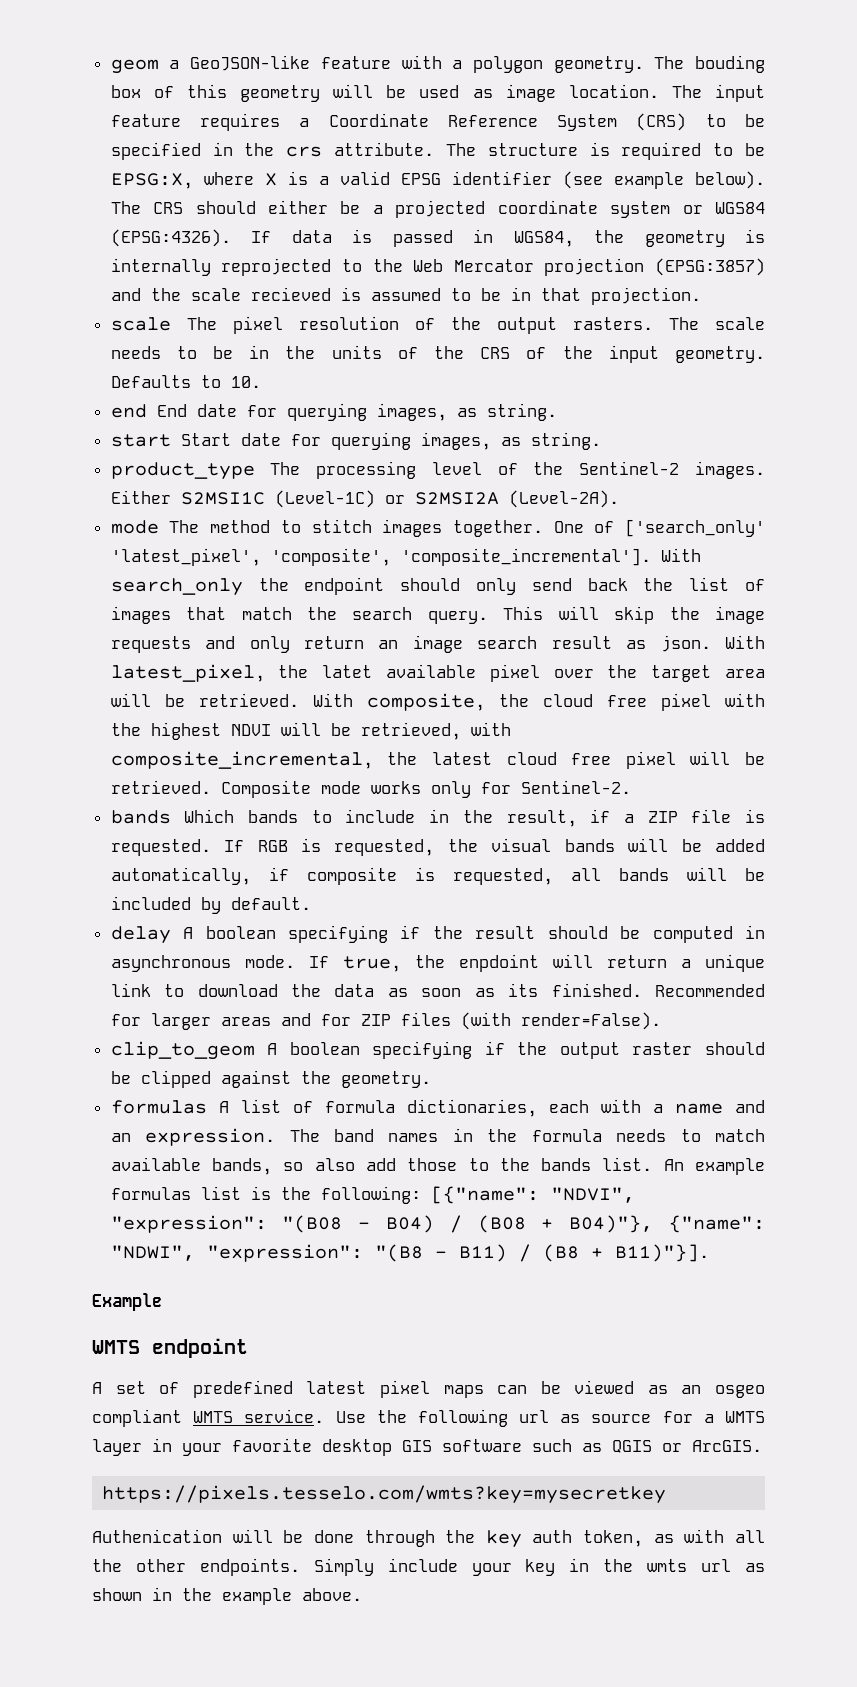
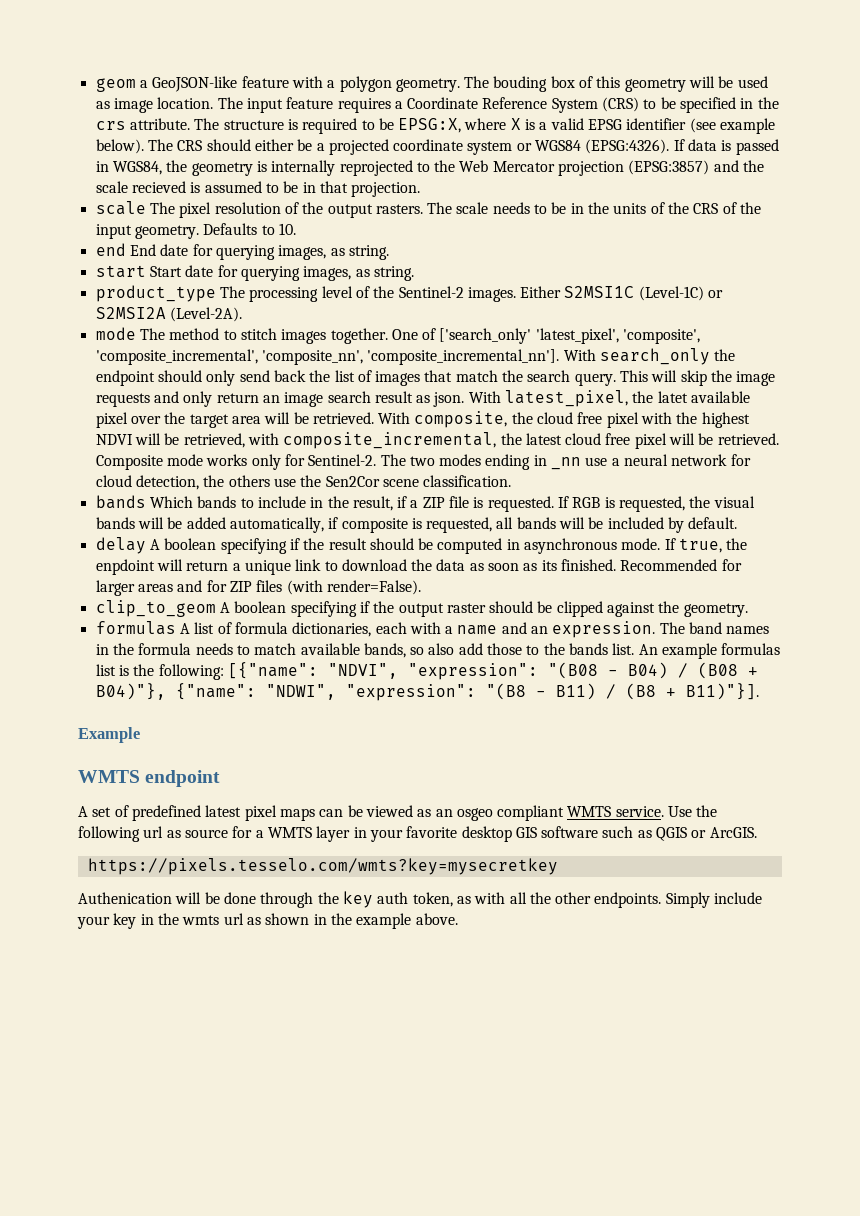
[400,548,651,566] 'composite_incremental']. -> [95,349,560,365] 'composite_incremental', 'composite_nn', 'composite_incremental_nn'].
(631, 787) none -> [380,454,751,470] [95,475,512,490] The two modes ending in _nn use a neural network for cloud detection, the others use the Sen2Cor scene classification.

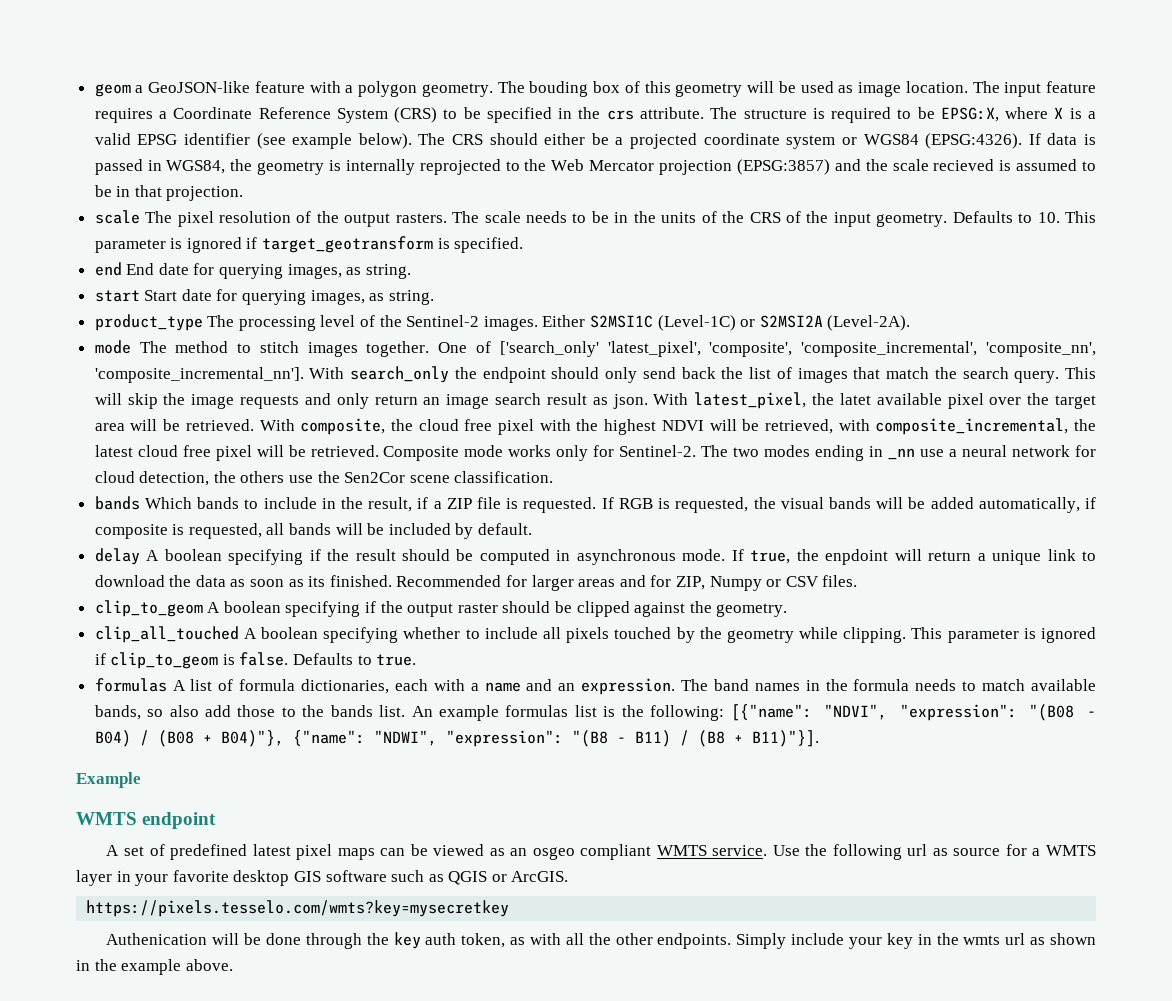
(296, 229) none -> [1065,211,1097,223] [94,236,524,253] This parameter is ignored if target_geotransform is specified.
[229,580,421,595] ZIP files (with render=False). -> [675,575,858,591] ZIP, Numpy or CSV files.
(748, 610) none -> [94,626,1096,643] [94,652,417,669] // clip_all_touched A boolean specifying whether to include all pixels touched by the geometry while clipping. This parameter is ignored if clip_to_geom is false. Defaults to true.

